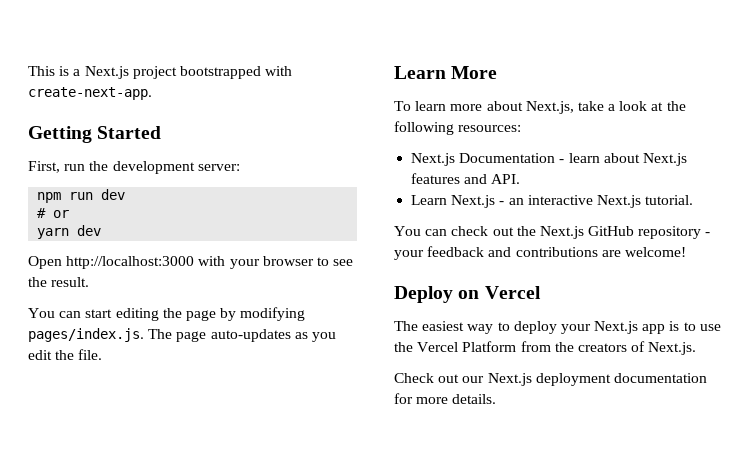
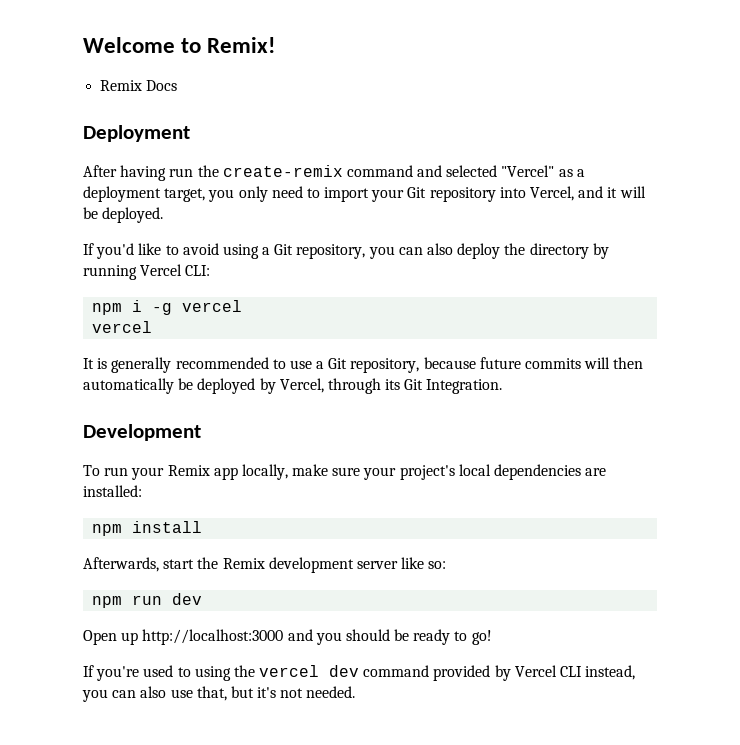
[28,66,293,79] [28,87,152,100] [28,126,162,143] [28,161,240,174] [37,189,126,203] [37,208,70,218] [37,225,102,239] [28,256,354,269] [28,277,90,287] [28,307,306,321] [28,328,336,342] [28,349,103,360] [394,66,498,79] [394,101,686,114] [394,121,522,135] [411,153,687,166] [411,173,521,184] [411,195,694,208] [394,226,711,239] [394,246,686,260] [394,286,541,303] [394,321,721,334] [394,341,697,355] [394,373,707,386] [394,393,497,404] This is a Next.js project bootstrapped with create-next-app. // Getting Started // First, run the development server: // npm run dev // # or // yarn dev // Open http://localhost:3000 with your browser to see the result. // You can start editing the page by modifying pages/index.js. The page auto-updates as you edit the file. // Learn More // To learn more about Next.js, take a look at the following resources: // Next.js Documentation - learn about Next.js features and API. // Learn Next.js - an interactive Next.js tutorial. // You can check out the Next.js GitHub repository - your feedback and contributions are welcome! // Deploy on Vercel // The easiest way to deploy your Next.js app is to use the Vercel Platform from the creators of Next.js. // Check out our Next.js deployment documentation for more details. -> [83,37,276,53] [100,80,178,91] [83,125,190,142] [83,165,585,181] [83,186,646,202] [83,207,164,223] [83,243,609,259] [83,264,211,280] [92,300,243,315] [92,321,153,333] [83,357,644,373] [83,378,503,394] [83,424,201,441] [83,464,607,480] [83,485,142,497] [92,521,203,536] [83,557,447,573] [92,593,203,608] [83,629,492,645] [83,665,636,681] [82,686,356,702] Welcome to Remix! // Remix Docs // Deployment // After having run the create-remix command and selected "Vercel" as a deployment target, you only need to import your Git repository into Vercel, and it will be deployed. // If you'd like to avoid using a Git repository, you can also deploy the directory by running Vercel CLI: // npm i -g vercel // vercel // It is generally recommended to use a Git repository, because future commits will then automatically be deployed by Vercel, through its Git Integration. // Development // To run your Remix app locally, make sure your project's local dependencies are installed: // npm install // Afterwards, start the Remix development server like so: // npm run dev // Open up http://localhost:3000 and you should be ready to go! // If you're used to using the vercel dev command provided by Vercel CLI instead, you can also use that, but it's not needed.

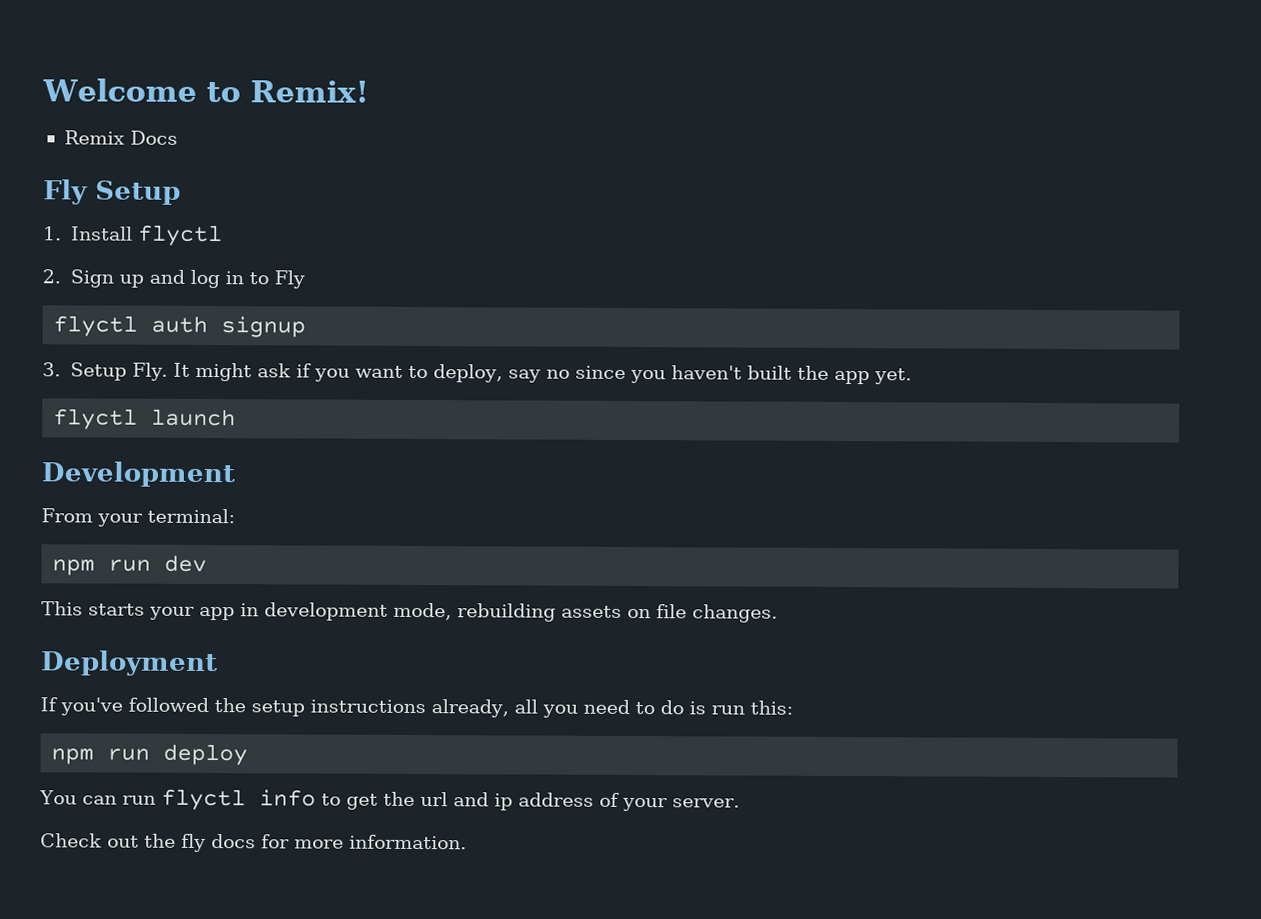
[83,125,190,142] [83,165,585,181] [83,186,646,202] [83,207,164,223] [83,243,609,259] [83,264,211,280] [92,300,243,315] [92,321,153,333] [83,357,644,373] [83,378,503,394] [83,424,201,441] [83,464,607,480] [83,485,142,497] [92,521,203,536] [83,557,447,573] [92,593,203,608] [83,629,492,645] [83,665,636,681] [82,686,356,702] Deployment // After having run the create-remix command and selected "Vercel" as a deployment target, you only need to import your Git repository into Vercel, and it will be deployed. // If you'd like to avoid using a Git repository, you can also deploy the directory by running Vercel CLI: // npm i -g vercel // vercel // It is generally recommended to use a Git repository, because future commits will then automatically be deployed by Vercel, through its Git Integration. // Development // To run your Remix app locally, make sure your project's local dependencies are installed: // npm install // Afterwards, start the Remix development server like so: // npm run dev // Open up http://localhost:3000 and you should be ready to go! // If you're used to using the vercel dev command provided by Vercel CLI instead, you can also use that, but it's not needed. -> [43,179,181,205] [43,224,223,247] [42,269,305,289] [53,315,307,338] [42,362,913,385] [53,408,237,430] [41,461,235,488] [41,508,235,527] [52,554,208,576] [41,601,778,623] [40,650,218,677] [40,697,793,718] [51,743,249,766] [39,788,740,812] [40,833,467,852] Fly Setup // 1. Install flyctl // 2. Sign up and log in to Fly // flyctl auth signup // 3. Setup Fly. It might ask if you want to deploy, say no since you haven't built the app yet. // flyctl launch // Development // From your terminal: // npm run dev // This starts your app in development mode, rebuilding assets on file changes. // Deployment // If you've followed the setup instructions already, all you need to do is run this: // npm run deploy // You can run flyctl info to get the url and ip address of your server. // Check out the fly docs for more information.

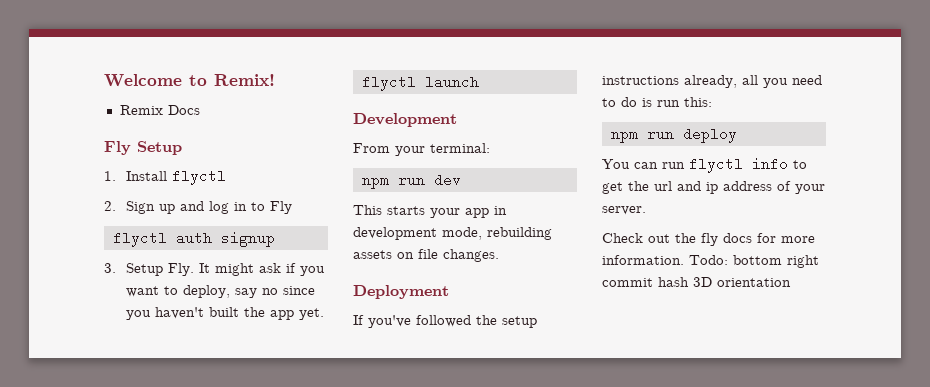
(467, 842) none -> [689,255,819,268] [602,277,791,287] Todo: bottom right commit hash 3D orientation

